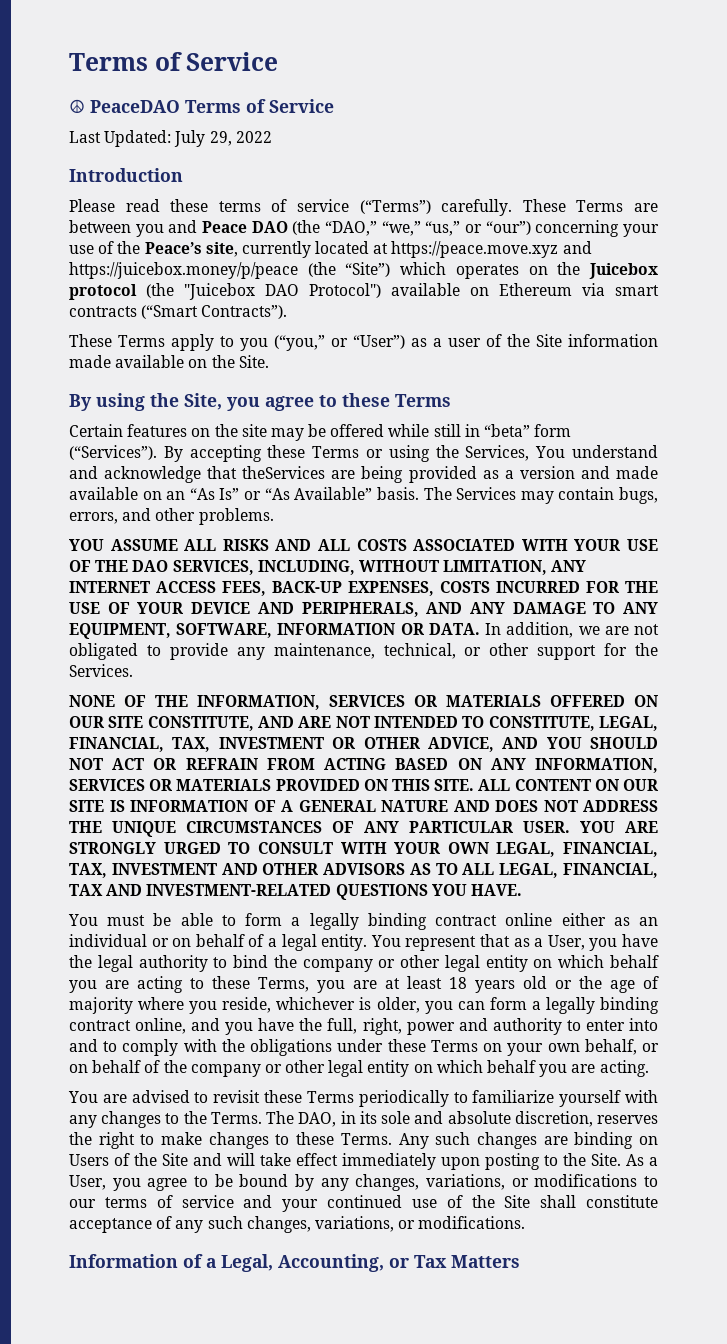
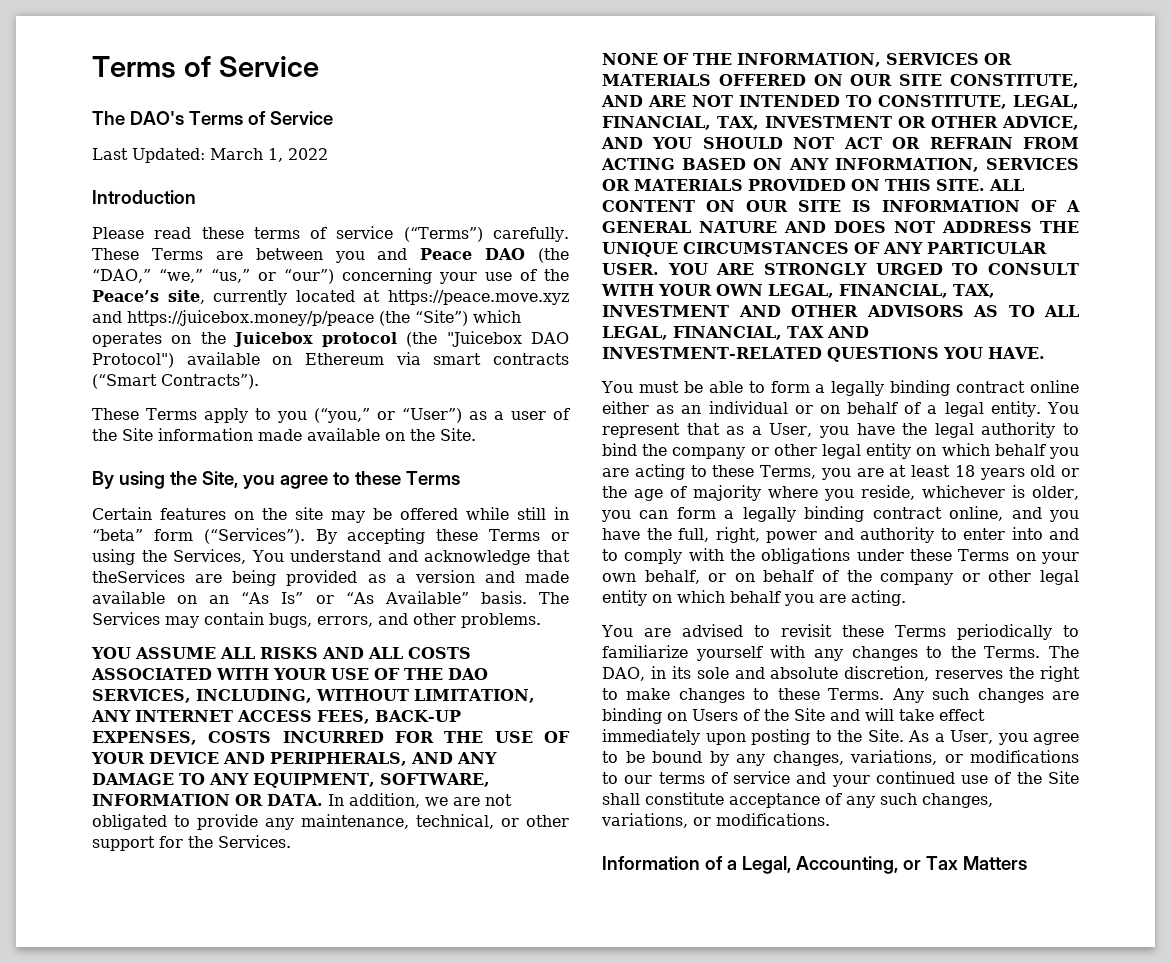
[69,52,279,71] [69,99,180,113] Terms of Service // ☮ PeaceDAO -> [92,56,319,78] [92,111,184,125] Terms of Service // The DAO's
[174,130,232,147] July 29, -> [210,148,283,162] March 1,

